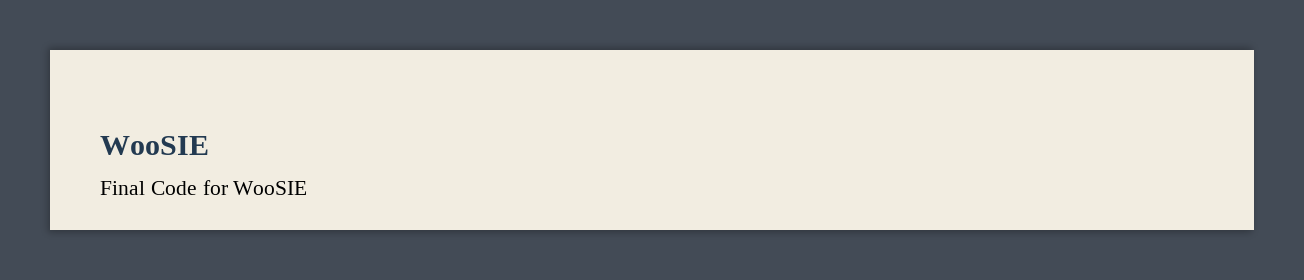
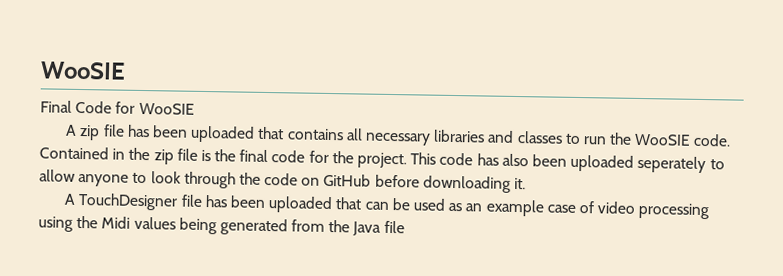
(308, 188) none -> [65,124,732,147] [39,146,725,174] [39,169,527,193] [64,192,710,220] [38,215,405,236] // A zip file has been uploaded that contains all necessary libraries and classes to run the WooSIE code. Contained in the zip file is the final code for the project. This code has also been uploaded seperately to allow anyone to look through the code on GitHub before downloading it. // A TouchDesigner file has been uploaded that can be used as an example case of video processing using the Midi values being generated from the Java file

